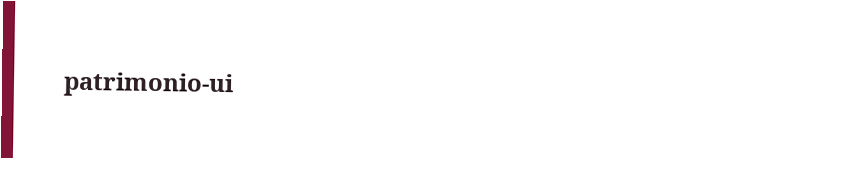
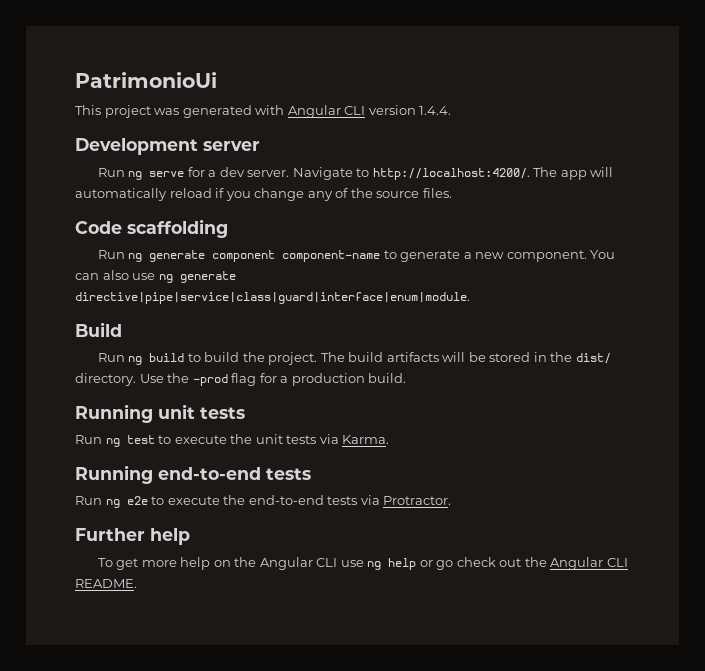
[63,71,235,99] patrimonio-ui -> [75,72,217,88] [75,105,452,118] [75,138,260,155] [97,167,614,180] [75,188,452,201] [75,219,228,238] [97,250,616,262] [75,270,236,283] [75,292,470,304] [75,322,122,337] [97,352,611,365] [75,373,407,386] [75,404,245,423] [75,434,390,447] [75,465,311,484] [75,495,452,508] [75,528,190,545] [97,557,628,570] [75,579,137,588] PatrimonioUi // This project was generated with Angular CLI version 1.4.4. // Development server // Run ng serve for a dev server. Navigate to http://localhost:4200/. The app will automatically reload if you change any of the source files. // Code scaffolding // Run ng generate component component-name to generate a new component. You can also use ng generate directive|pipe|service|class|guard|interface|enum|module. // Build // Run ng build to build the project. The build artifacts will be stored in the dist/ directory. Use the -prod flag for a production build. // Running unit tests // Run ng test to execute the unit tests via Karma. // Running end-to-end tests // Run ng e2e to execute the end-to-end tests via Protractor. // Further help // To get more help on the Angular CLI use ng help or go check out the Angular CLI README.

